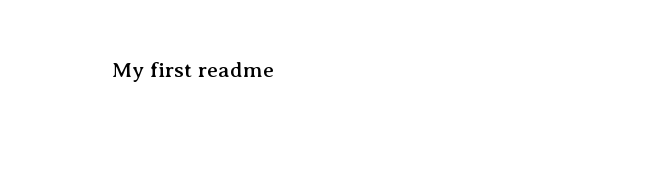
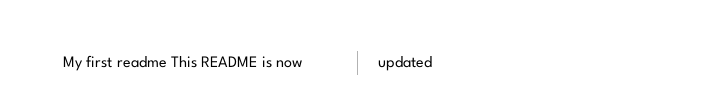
(274, 69) none -> [170,56,432,71] This README is now updated

